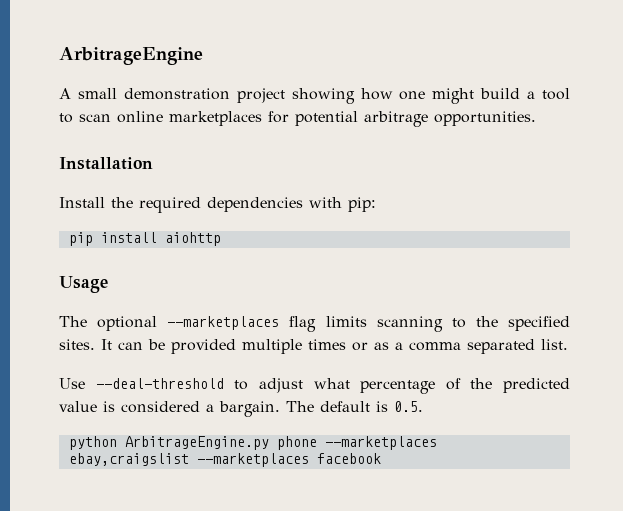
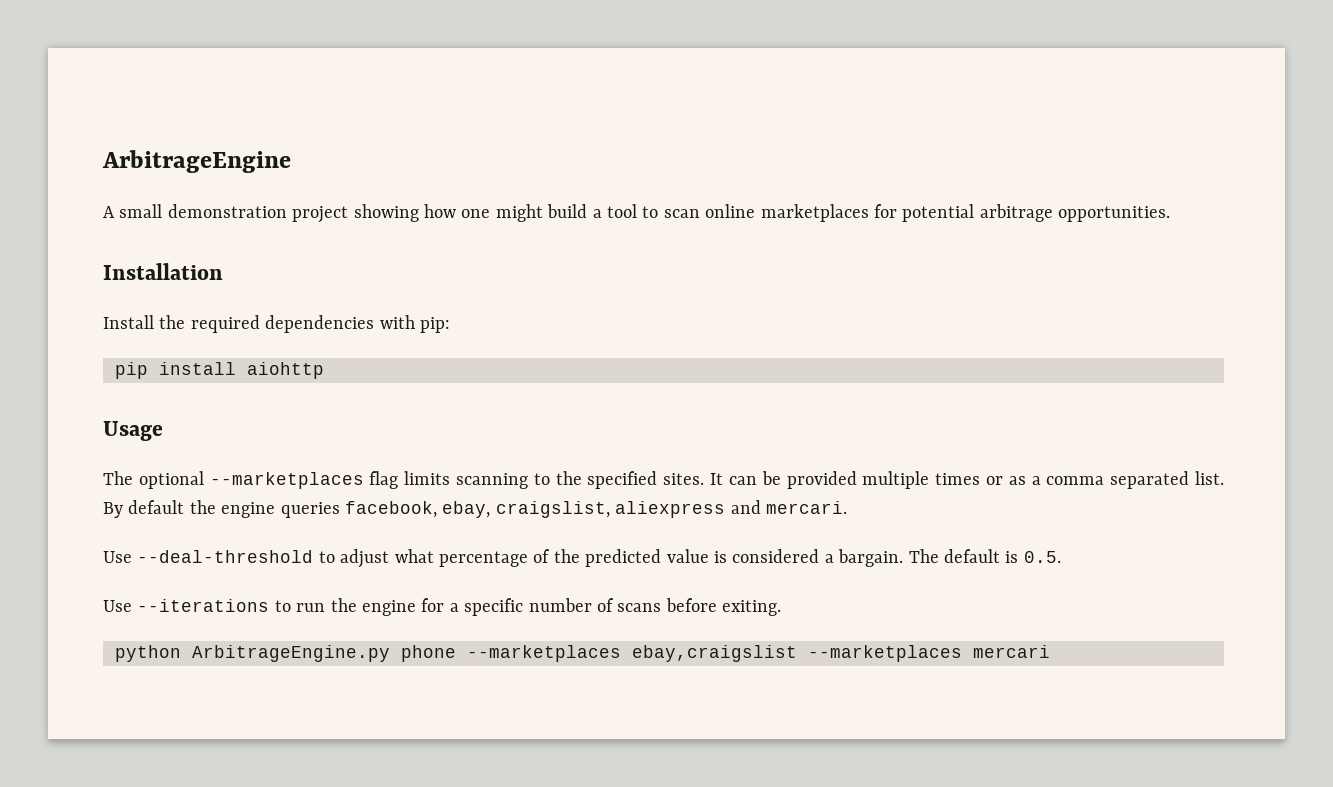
(568, 344) none -> [103,500,847,518] By default the engine queries facebook, ebay, craigslist, aliexpress and mercari.
(423, 406) none -> [103,598,782,616] // Use --iterations to run the engine for a specific number of scans before exiting.
[316,453,381,464] facebook -> [973,645,1050,658] mercari

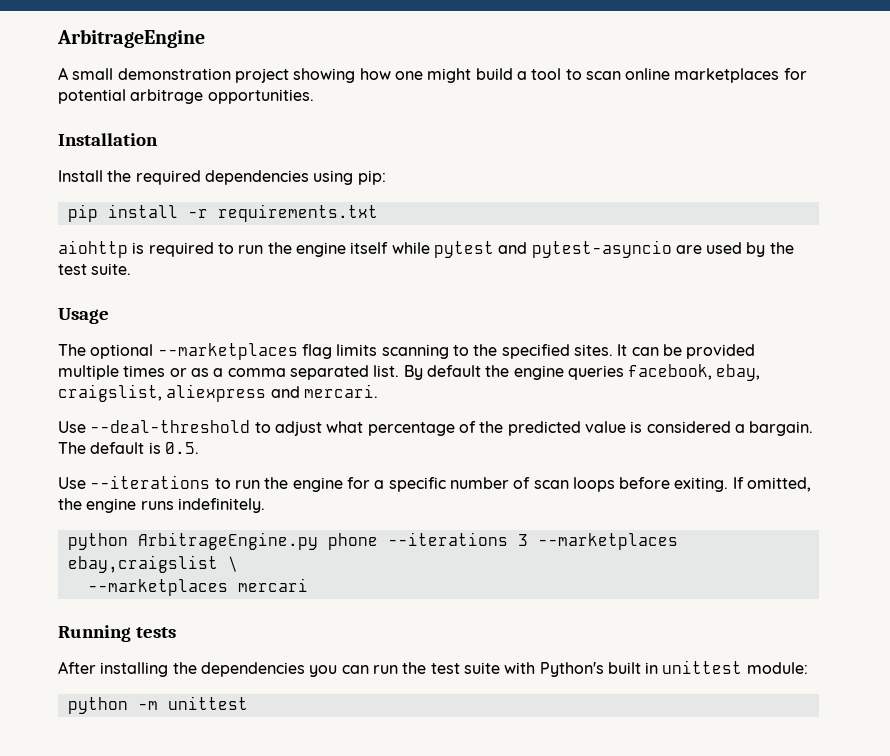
[379,315,415,329] with -> [313,170,354,185] using
(236, 368) none -> [187,204,378,222] -r requirements.txt //
(324, 370) none -> [132,240,794,258] [58,263,132,275] is required to run the engine itself while pytest and pytest-asyncio are used by the test suite.
[617,603,662,612] scans -> [533,477,615,492] scan loops
(782, 608) none -> [732,477,812,492] [58,498,265,513] If omitted, the engine runs indefinitely.
(456, 653) none -> [387,532,528,546] --iterations 3
(797, 653) none -> [227,556,238,572] \ //
(1050, 651) none -> [58,625,176,642] [58,660,808,677] [67,696,248,714] // Running tests // After installing the dependencies you can run the test suite with Python's built in unittest module: // python -m unittest

